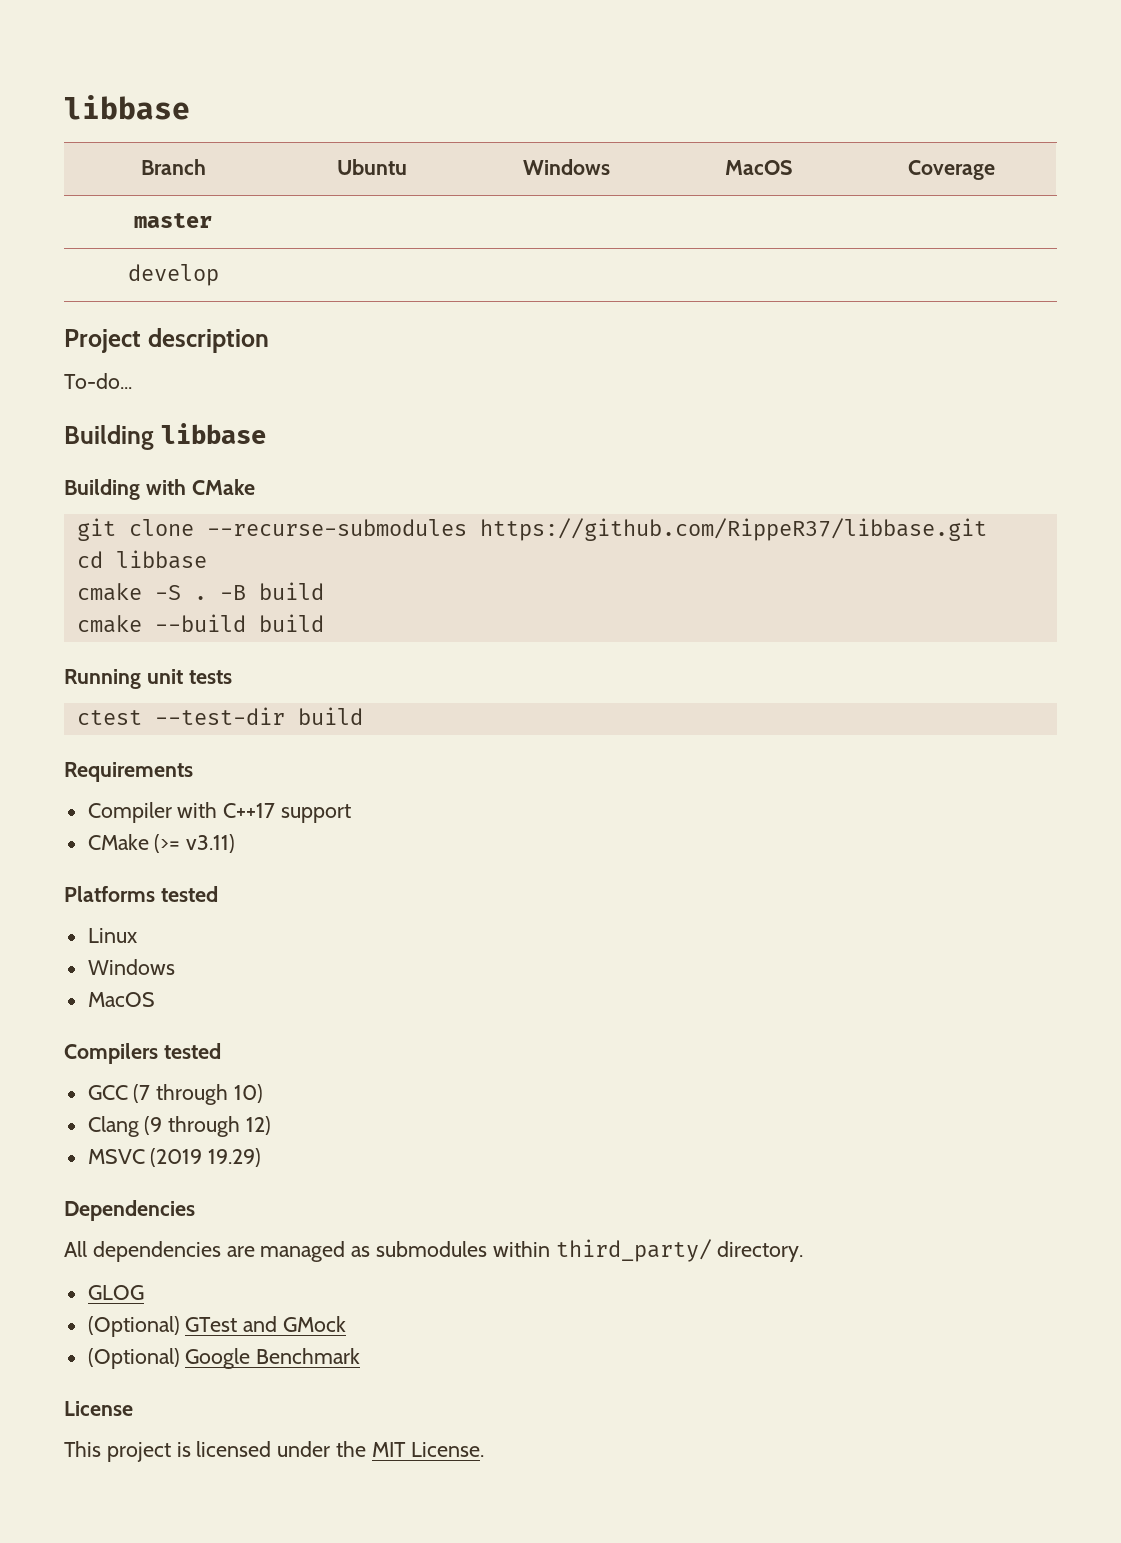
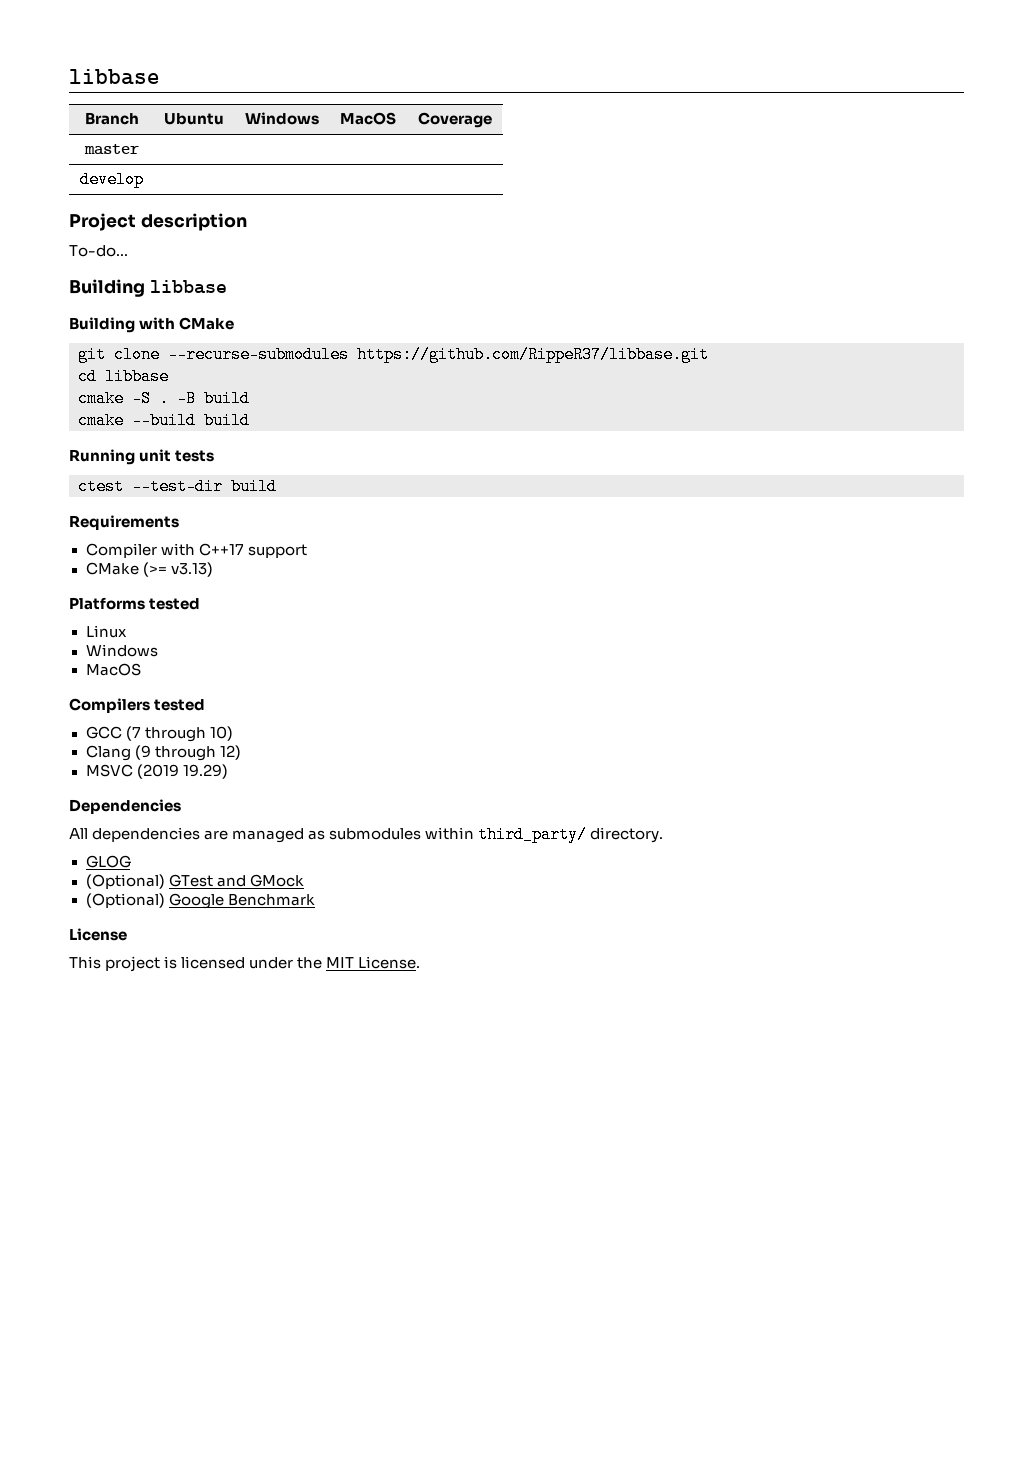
[186,834,236,853] v3.11) -> [170,562,213,577] v3.13)

